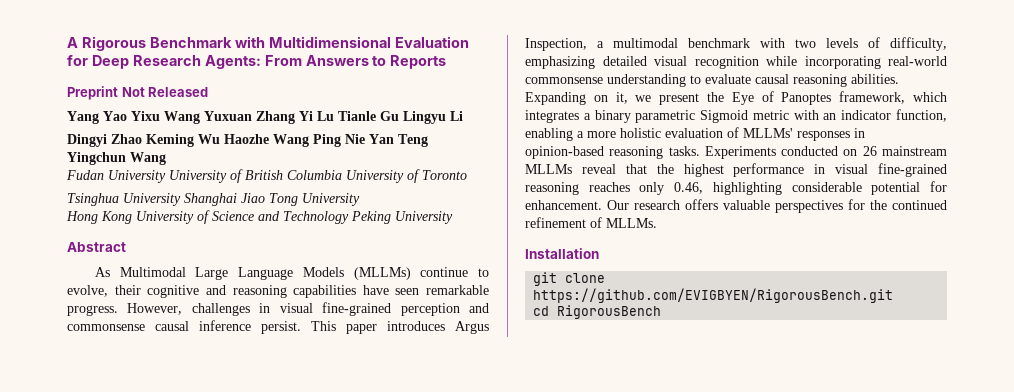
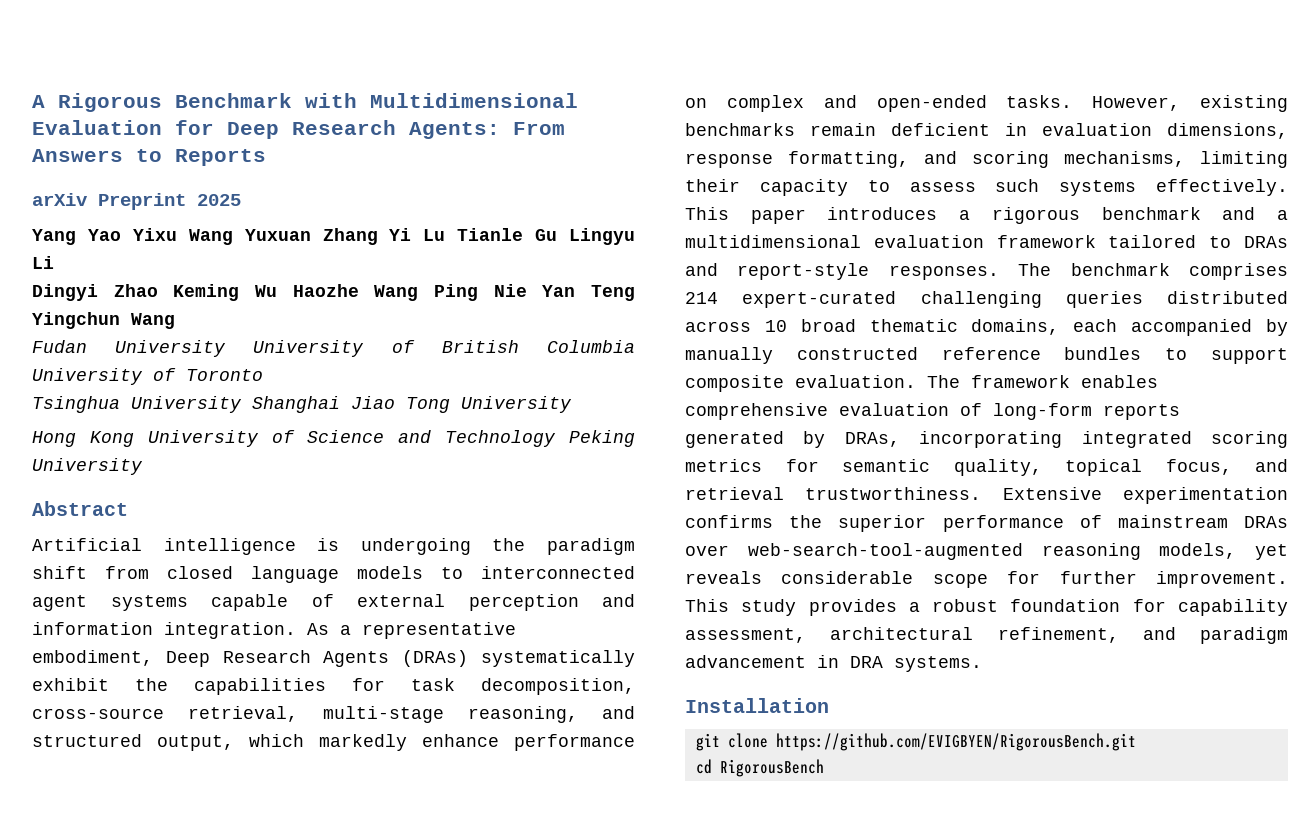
[67,86,209,100] Preprint Not Released -> [32,193,241,210] arXiv Preprint 2025
[94,267,489,280] [67,285,489,298] [67,302,489,316] [67,320,489,334] [525,37,947,51] [525,56,947,69] [525,74,899,87] [525,91,947,105] [525,109,947,123] [525,127,865,141] [525,146,947,159] [525,163,947,177] [525,181,947,195] [525,199,947,213] [525,217,657,228] As Multimodal Large Language Models (MLLMs) continue to evolve, their cognitive and reasoning capabilities have seen remarkable progress. However, challenges in visual fine-grained perception and commonsense causal inference persist. This paper introduces Argus Inspection, a multimodal benchmark with two levels of difficulty, emphasizing detailed visual recognition while incorporating real-world commonsense understanding to evaluate causal reasoning abilities. Expanding on it, we present the Eye of Panoptes framework, which integrates a binary parametric Sigmoid metric with an indicator function, enabling a more holistic evaluation of MLLMs' responses in opinion-based reasoning tasks. Experiments conducted on 26 mainstream MLLMs reveal that the highest performance in visual fine-grained reasoning reaches only 0.46, highlighting considerable potential for enhancement. Our research offers valuable perspectives for the continued refinement of MLLMs. -> [32,538,636,555] [32,566,635,583] [32,594,635,611] [32,622,516,639] [32,650,635,667] [32,678,635,695] [32,706,635,723] [32,734,635,751] [685,95,1288,112] [685,123,1288,139] [685,151,1288,168] [685,179,1288,196] [685,207,1288,224] [685,235,1288,248] [685,263,1288,280] [685,291,1288,308] [685,319,1288,336] [685,347,1288,364] [685,375,1158,392] [685,403,1180,420] [685,431,1288,448] [685,459,1288,476] [685,487,1288,504] [685,515,1288,532] [685,543,1288,560] [685,571,1288,588] [685,599,1288,616] [685,627,1288,644] [685,655,982,672] Artificial intelligence is undergoing the paradigm shift from closed language models to interconnected agent systems capable of external perception and information integration. As a representative embodiment, Deep Research Agents (DRAs) systematically exhibit the capabilities for task decomposition, cross-source retrieval, multi-stage reasoning, and structured output, which markedly enhance performance on complex and open-ended tasks. However, existing benchmarks remain deficient in evaluation dimensions, response formatting, and scoring mechanisms, limiting their capacity to assess such systems effectively. This paper introduces a rigorous benchmark and a multidimensional evaluation framework tailored to DRAs and report-style responses. The benchmark comprises 214 expert-curated challenging queries distributed across 10 broad thematic domains, each accompanied by manually constructed reference bundles to support composite evaluation. The framework enables comprehensive evaluation of long-form reports generated by DRAs, incorporating integrated scoring metrics for semantic quality, topical focus, and retrieval trustworthiness. Extensive experimentation confirms the superior performance of mainstream DRAs over web-search-tool-augmented reasoning models, yet reveals considerable scope for further improvement. This study provides a robust foundation for capability assessment, architectural refinement, and paradigm advancement in DRA systems.

